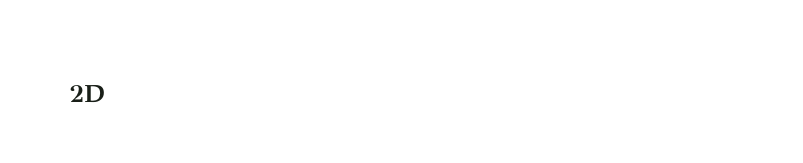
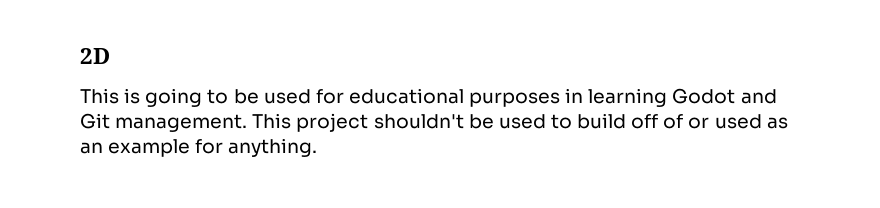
(105, 94) none -> [80,88,777,107] [80,113,788,132] [80,138,318,157] // This is going to be used for educational purposes in learning Godot and Git management. This project shouldn't be used to build off of or used as an example for anything.

